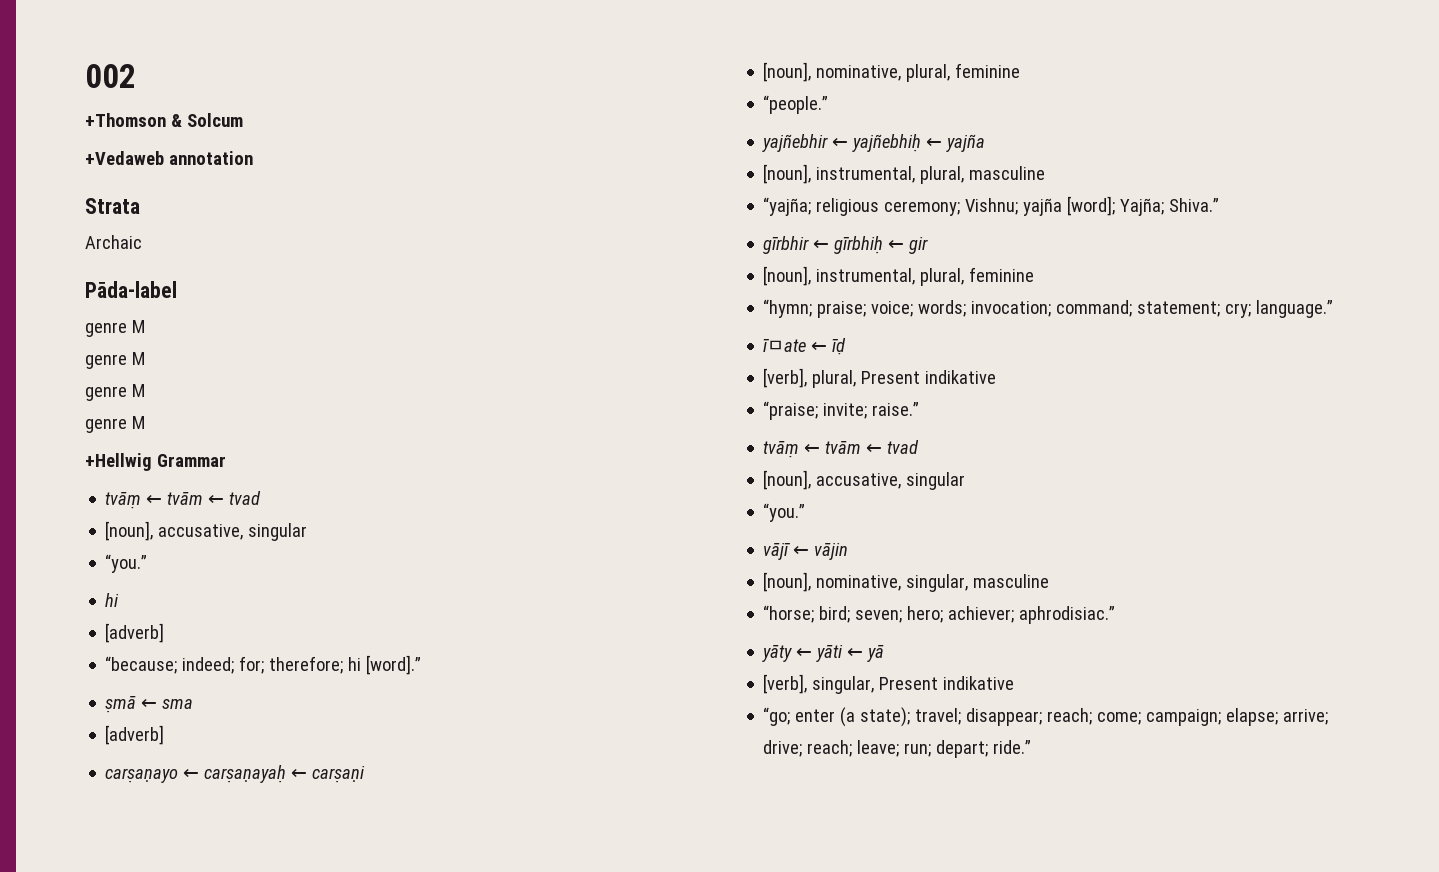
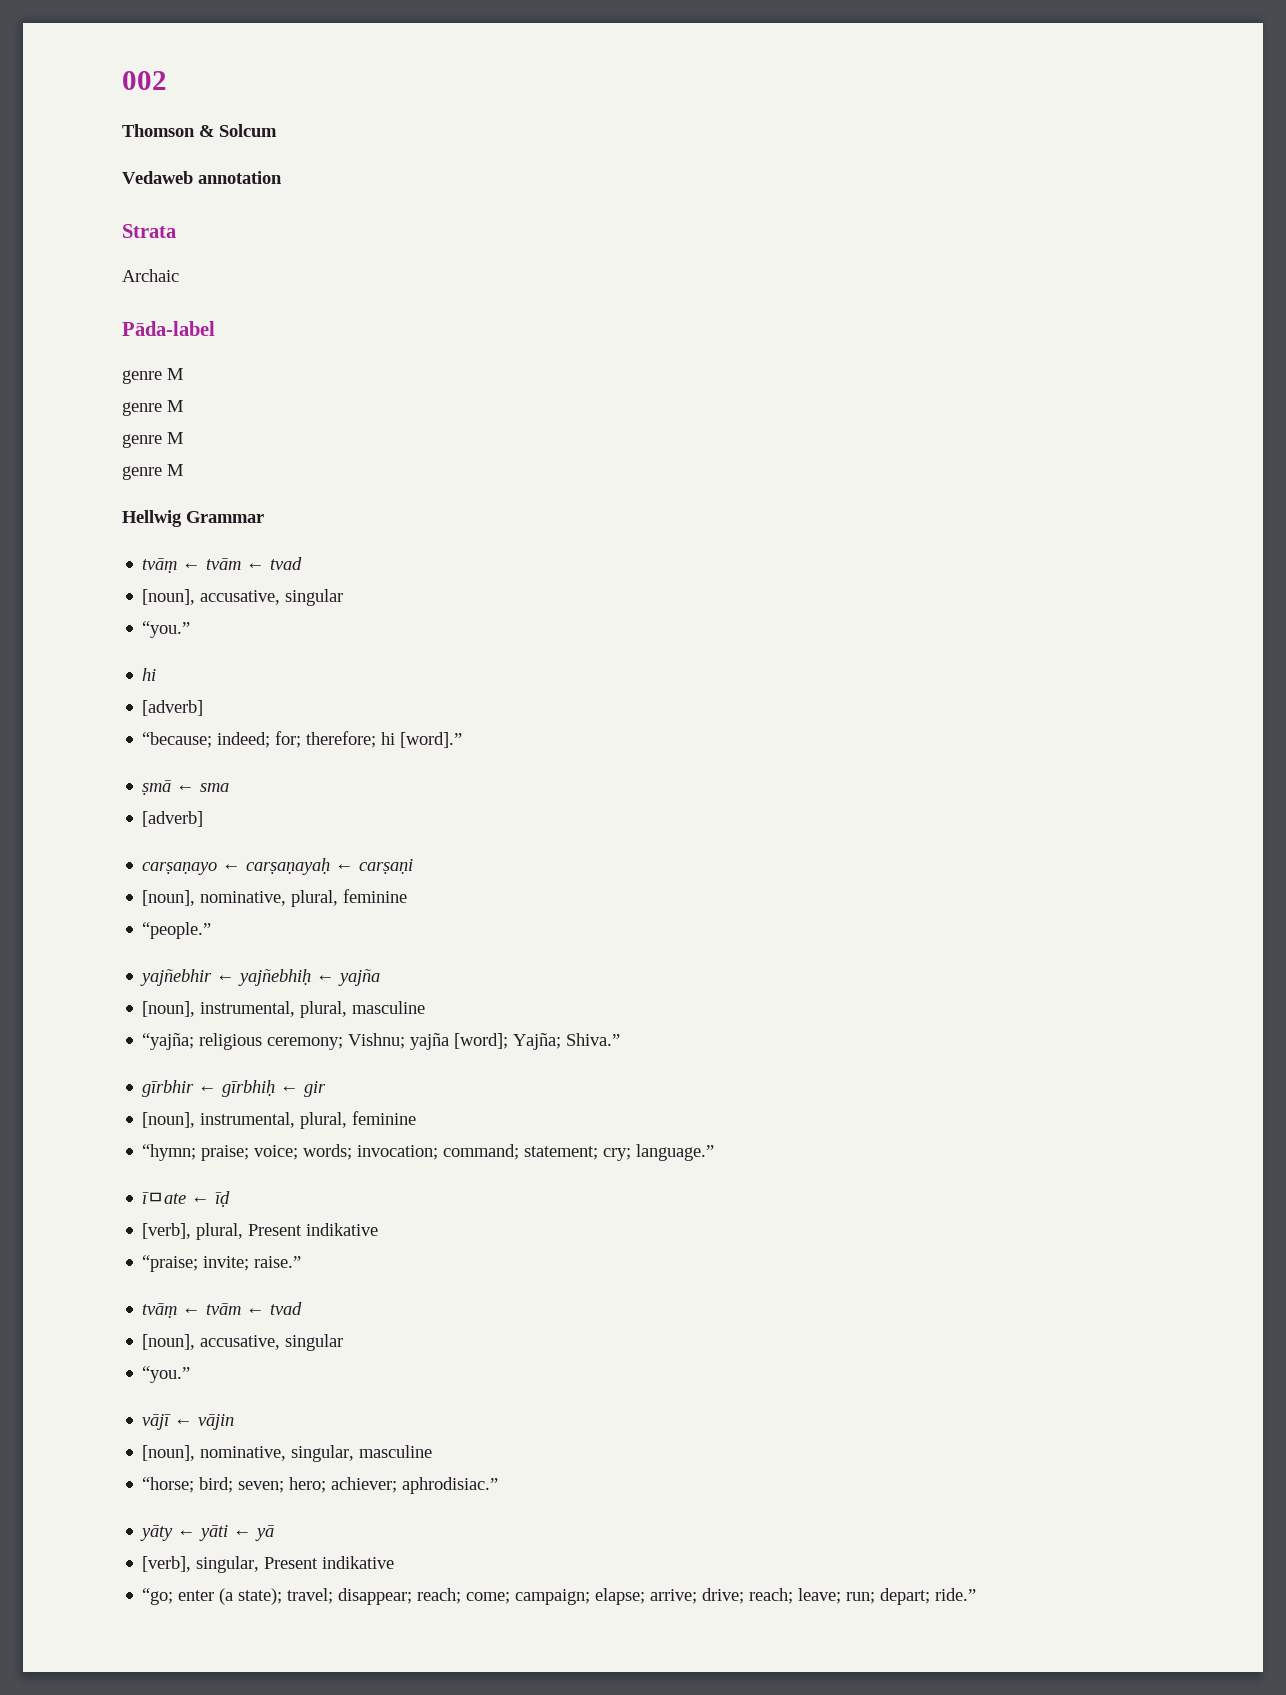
[85,113,166,127] +Thomson -> [122,124,195,137] Thomson
[85,151,164,165] +Vedaweb -> [122,171,193,184] Vedaweb
[85,453,152,471] +Hellwig -> [122,510,182,527] Hellwig

